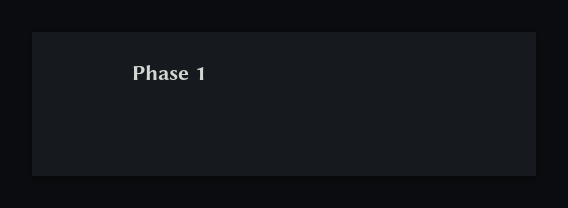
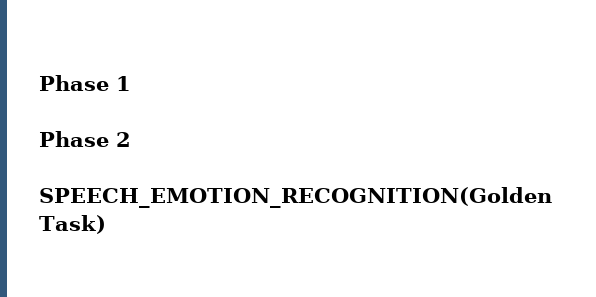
(206, 73) none -> [39,131,131,147] [39,187,552,208] [39,215,106,234] // Phase 2 // SPEECH_EMOTION_RECOGNITION(Golden Task)

